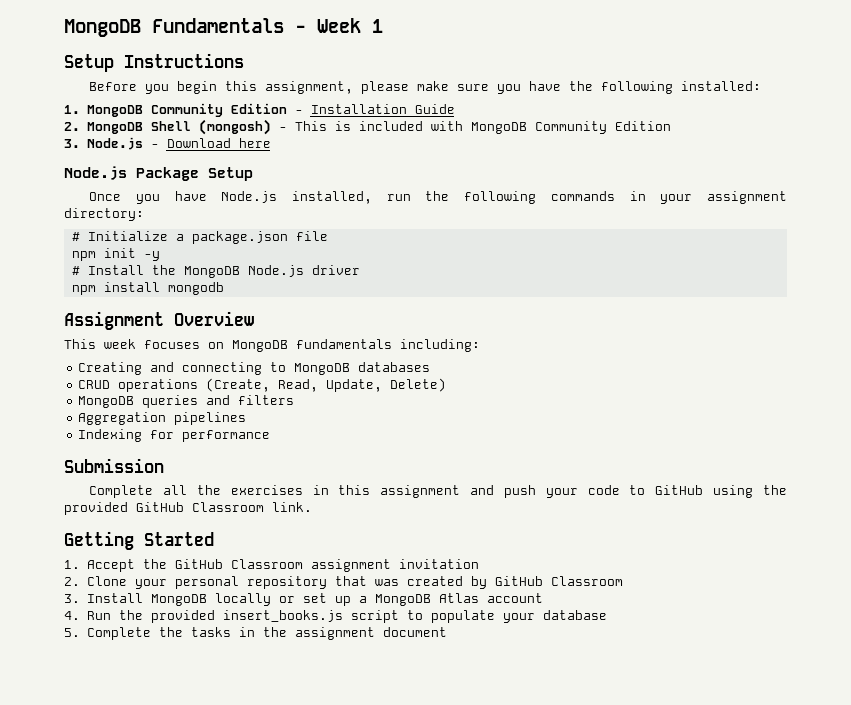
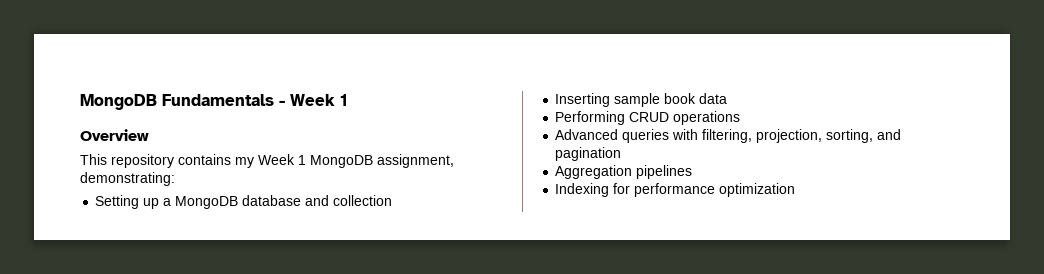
[64,53,244,72] [89,81,762,94] [64,103,455,117] [64,119,671,135] [64,137,271,150] [64,166,253,181] [89,191,787,204] [64,208,144,221] [71,231,328,244] [71,248,160,261] [71,265,360,278] [71,282,224,295] [64,311,254,330] [64,339,480,352] [78,362,431,375] [78,378,447,392] [78,395,295,408] Setup Instructions // Before you begin this assignment, please make sure you have the following installed: // 1. MongoDB Community Edition - Installation Guide // 2. MongoDB Shell (mongosh) - This is included with MongoDB Community Edition // 3. Node.js - Download here // Node.js Package Setup // Once you have Node.js installed, run the following commands in your assignment directory: // # Initialize a package.json file // npm init -y // # Install the MongoDB Node.js driver // npm install mongodb // Assignment Overview // This week focuses on MongoDB fundamentals including: // Creating and connecting to MongoDB databases // CRUD operations (Create, Read, Update, Delete) // MongoDB queries and filters -> [80,129,149,141] [80,154,454,168] [80,172,175,186] [95,195,393,209] [555,93,728,107] [555,111,741,125] [555,129,902,143] [555,147,622,161] Overview // This repository contains my Week 1 MongoDB assignment, demonstrating: // Setting up a MongoDB database and collection // Inserting sample book data // Performing CRUD operations // Advanced queries with filtering, projection, sorting, and pagination
[64,458,164,473] [89,485,788,498] [64,502,312,515] [64,531,214,550] [64,559,479,572] [64,576,623,589] [64,593,543,606] [64,610,607,623] [64,627,447,640] // Submission // Complete all the exercises in this assignment and push your code to GitHub using the provided GitHub Classroom link. // Getting Started // 1. Accept the GitHub Classroom assignment invitation // 2. Clone your personal repository that was created by GitHub Classroom // 3. Install MongoDB locally or set up a MongoDB Atlas account // 4. Run the provided insert_books.js script to populate your database // 5. Complete the tasks in the assignment document -> [719,183,796,197] optimization

